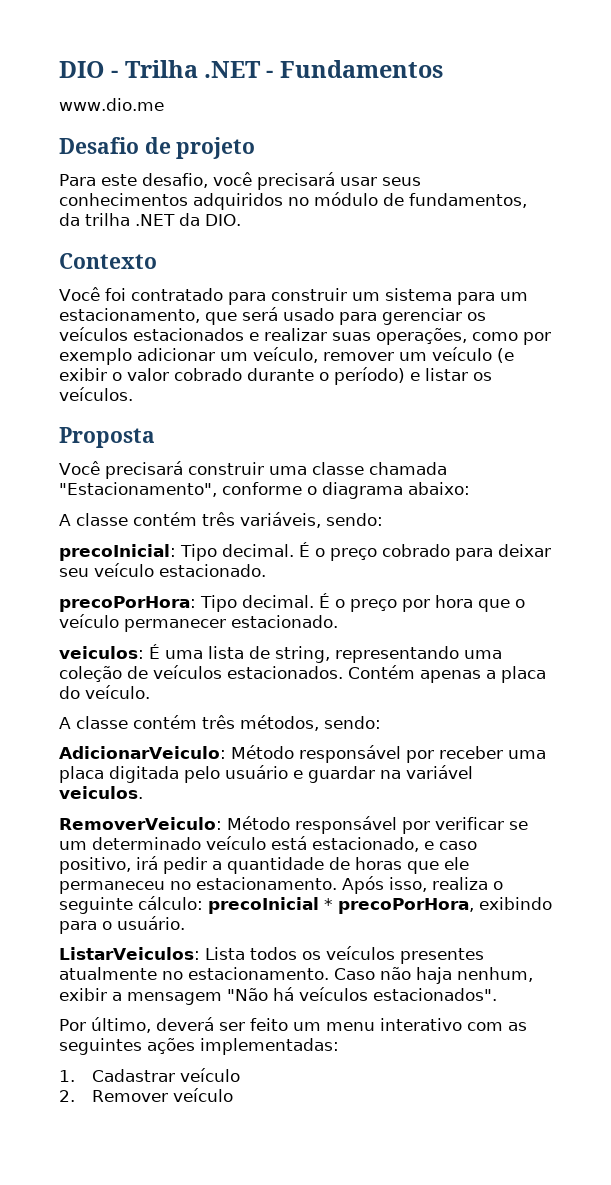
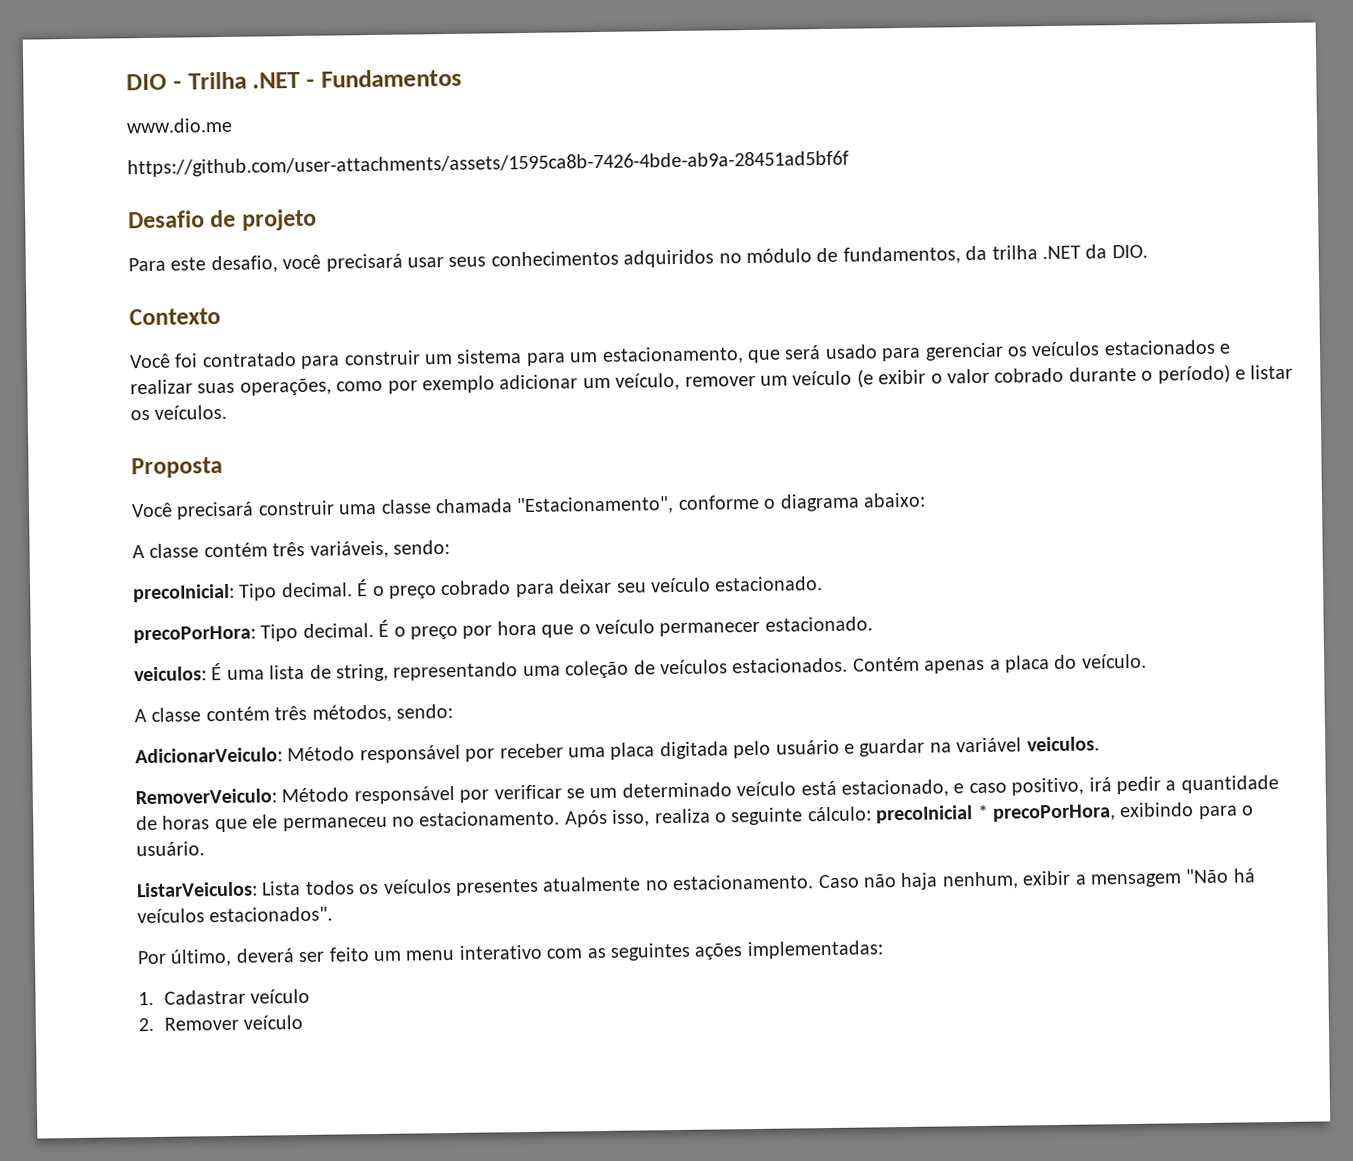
(164, 104) none -> [127,150,849,178] // https://github.com/user-attachments/assets/1595ca8b-7426-4bde-ab9a-28451ad5bf6f

